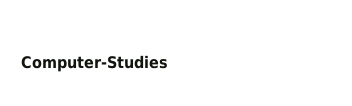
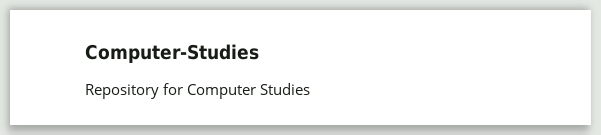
(168, 63) none -> [85,83,311,99] // Repository for Computer Studies

